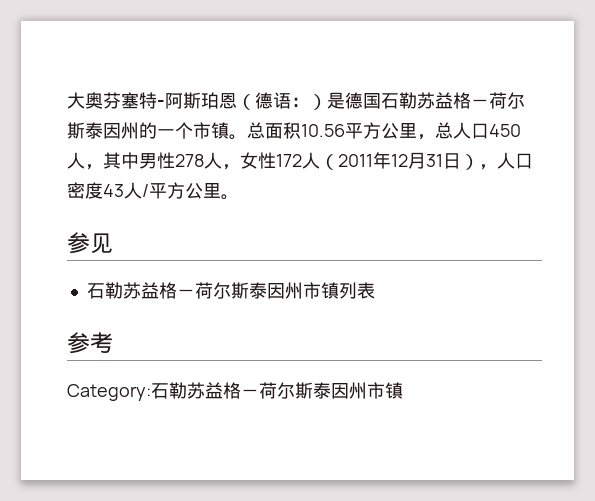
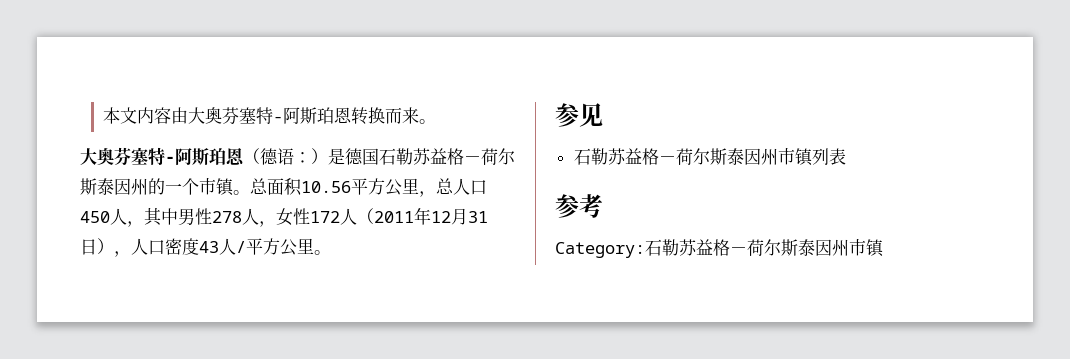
(67, 100) none -> [103,107,437,125] 本文内容由大奥芬塞特-阿斯珀恩转换而来。 //

